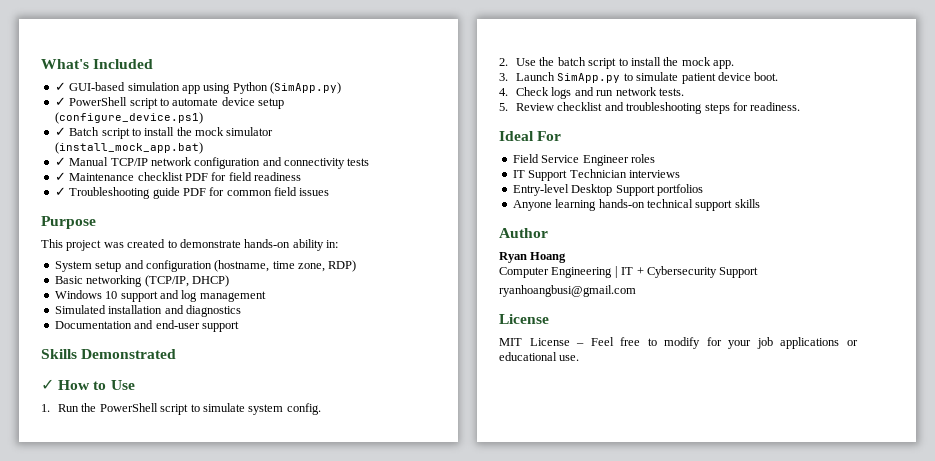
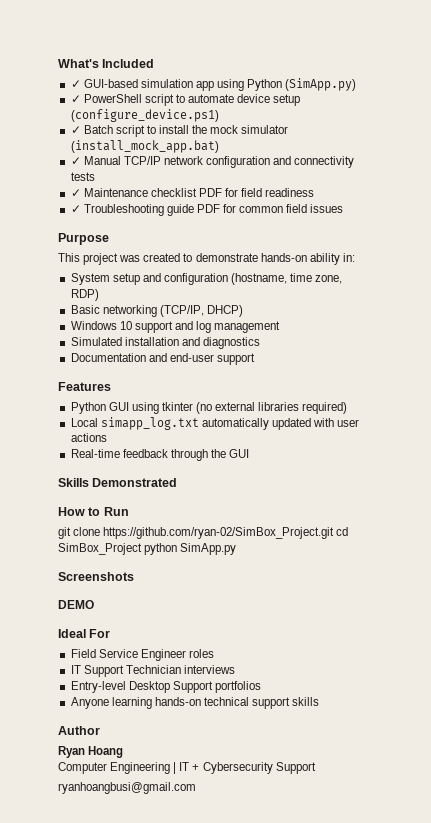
(239, 326) none -> [58,382,111,391] [70,402,348,414] [70,417,360,430] [70,433,107,442] [70,449,250,461] // Features // Python GUI using tkinter (no external libraries required) // Local simapp_log.txt automatically updated with user actions // Real-time feedback through the GUI
[41,379,54,390] ✓ -> (178, 482) none
[110,380,135,390] [41,403,321,415] [499,57,735,69] [499,72,779,84] [499,87,684,99] [499,102,801,114] Use // 1. Run the PowerShell script to simulate system config. // 2. Use the batch script to install the mock app. // 3. Launch SimApp.py to simulate patient device boot. // 4. Check logs and run network tests. // 5. Review checklist and troubleshooting steps for readiness. -> [103,507,129,516] [58,527,349,539] [58,543,237,555] [58,572,134,581] [58,600,94,609] Run // git clone https://github.com/ryan-02/SimBox_Project.git cd SimBox_Project python SimApp.py // Screenshots // DEMO
[499,314,549,324] [499,337,858,349] [499,352,580,361] // License // MIT License – Feel free to modify for your job applications or educational use. -> (196, 788) none

